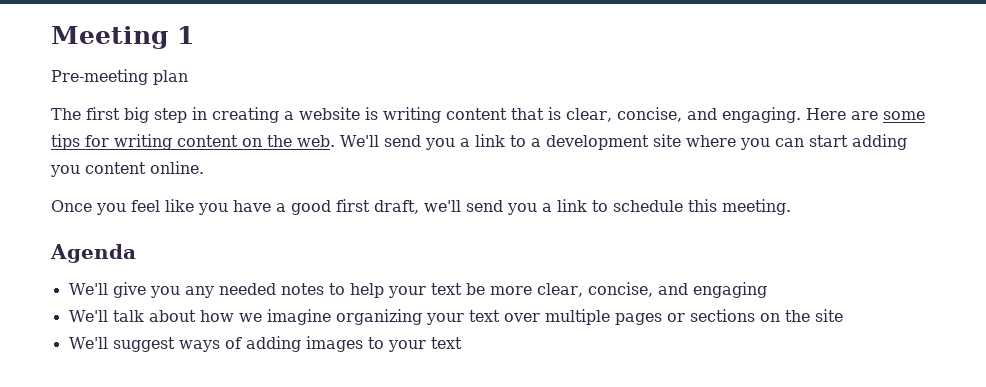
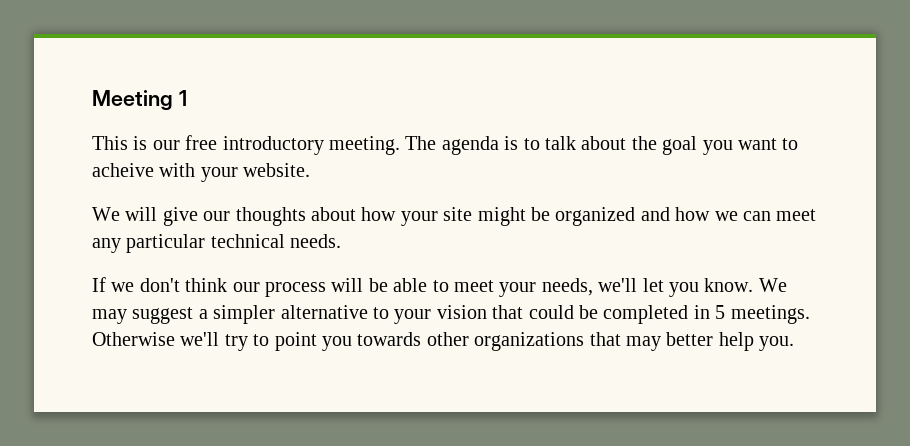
[51,69,188,85] [51,107,925,123] [51,134,907,150] [50,161,204,177] [51,199,791,215] [50,244,136,263] [68,282,767,298] [68,309,843,325] [68,336,462,352] Pre-meeting plan // The first big step in creating a website is writing content that is clear, concise, and engaging. Here are some tips for writing content on the web. We'll send you a link to a development site where you can start adding you content online. // Once you feel like you have a good first draft, we'll send you a link to schedule this meeting. // Agenda // We'll give you any needed notes to help your text be more clear, concise, and engaging // We'll talk about how we imagine organizing your text over multiple pages or sections on the site // We'll suggest ways of adding images to your text -> [92,135,799,155] [92,163,311,182] [92,207,817,226] [92,234,342,253] [92,277,787,297] [92,305,810,324] [92,332,795,351] This is our free introductory meeting. The agenda is to talk about the goal you want to acheive with your website. // We will give our thoughts about how your site might be organized and how we can meet any particular technical needs. // If we don't think our process will be able to meet your needs, we'll let you know. We may suggest a simpler alternative to your vision that could be completed in 5 meetings. Otherwise we'll try to point you towards other organizations that may better help you.

